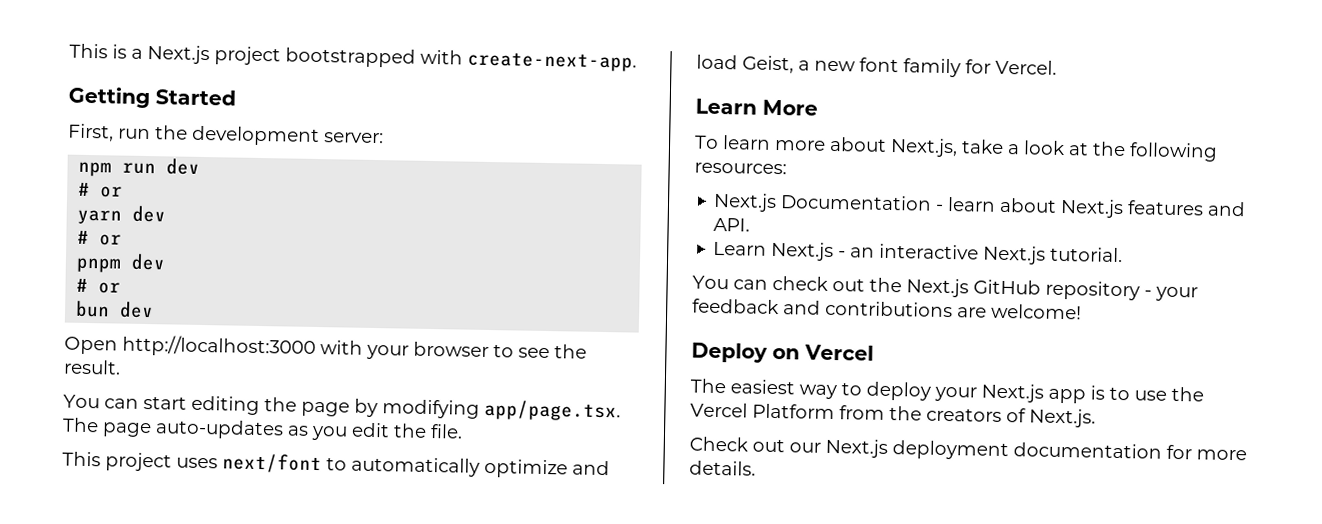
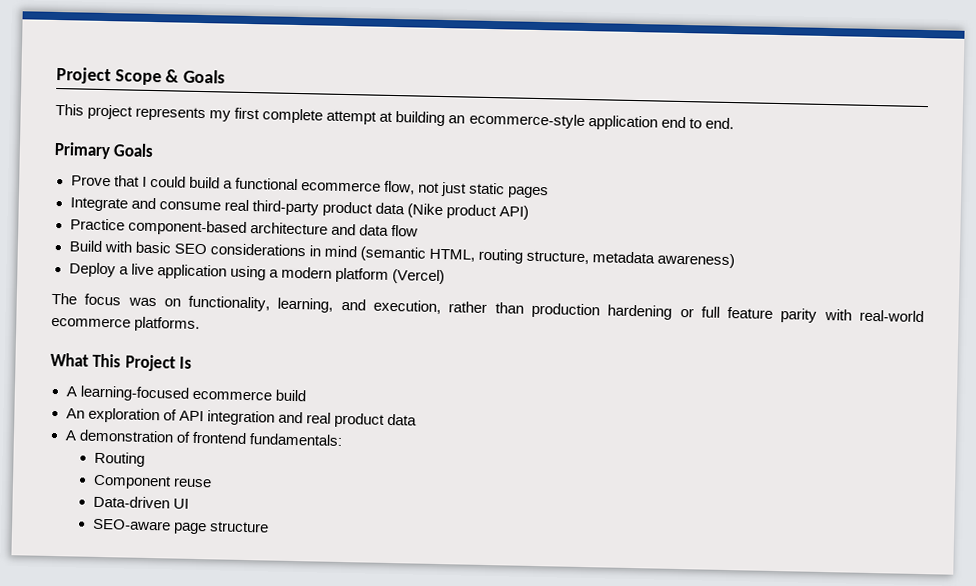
[69,43,637,72] [68,86,236,109] [68,123,384,147] [78,158,201,177] [78,182,124,198] [77,205,167,225] [77,230,123,246] [76,253,167,273] [76,278,122,294] [75,300,155,319] [64,334,587,360] [63,359,121,375] [63,394,621,422] [62,417,463,441] [62,451,610,479] [696,54,1057,78] [695,98,818,116] [694,135,1218,162] [694,162,787,175] [713,192,1247,219] [713,217,751,232] [713,241,1124,265] [692,275,1198,302] [692,298,1082,320] [691,342,874,363] [690,378,1204,404] [690,402,1096,428] [689,436,1247,461] [689,460,756,476] This is a Next.js project bootstrapped with create-next-app. // Getting Started // First, run the development server: // npm run dev // # or // yarn dev // # or // pnpm dev // # or // bun dev // Open http://localhost:3000 with your browser to see the result. // You can start editing the page by modifying app/page.tsx. The page auto-updates as you edit the file. // This project uses next/font to automatically optimize and load Geist, a new font family for Vercel. // Learn More // To learn more about Next.js, take a look at the following resources: // Next.js Documentation - learn about Next.js features and API. // Learn Next.js - an interactive Next.js tutorial. // You can check out the Next.js GitHub repository - your feedback and contributions are welcome! // Deploy on Vercel // The easiest way to deploy your Next.js app is to use the Vercel Platform from the creators of Next.js. // Check out our Next.js deployment documentation for more details. -> [56,66,226,86] [55,103,734,131] [54,141,155,160] [70,175,550,199] [69,197,529,220] [69,218,418,237] [68,240,736,269] [68,262,445,285] [51,292,924,323] [51,316,201,333] [50,352,193,372] [65,385,306,402] [65,407,417,428] [64,429,343,446] [93,451,145,467] [92,474,212,490] [92,495,189,509] [92,518,269,535] Project Scope & Goals // This project represents my first complete attempt at building an ecommerce-style application end to end. // Primary Goals // Prove that I could build a functional ecommerce flow, not just static pages // Integrate and consume real third-party product data (Nike product API) // Practice component-based architecture and data flow // Build with basic SEO considerations in mind (semantic HTML, routing structure, metadata awareness) // Deploy a live application using a modern platform (Vercel) // The focus was on functionality, learning, and execution, rather than production hardening or full feature parity with real-world ecommerce platforms. // What This Project Is // A learning-focused ecommerce build // An exploration of API integration and real product data // A demonstration of frontend fundamentals: // Routing // Component reuse // Data-driven UI // SEO-aware page structure

